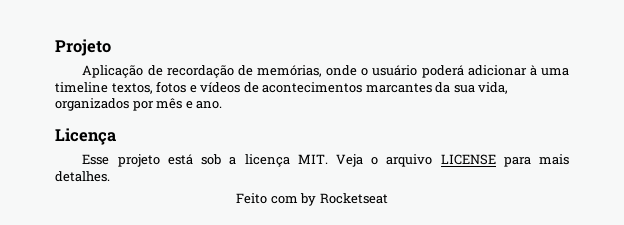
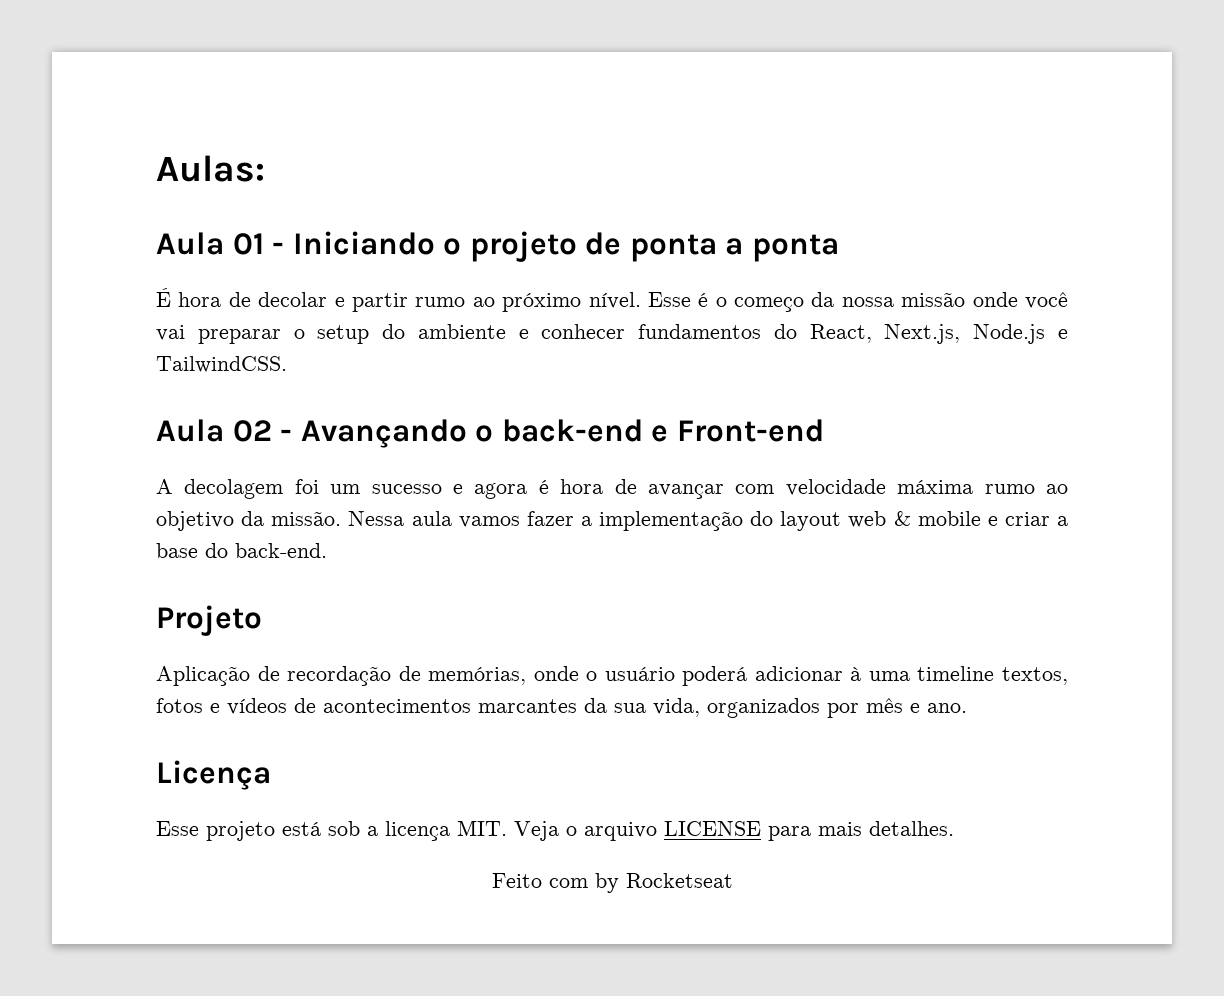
(55, 47) none -> [156,155,265,182] [156,231,839,262] [156,288,1069,312] [156,324,1068,344] [156,356,287,373] [156,419,824,449] [156,479,1068,499] [156,511,1068,531] [156,543,327,558] Aulas: // Aula 01 - Iniciando o projeto de ponta a ponta // É hora de decolar e partir rumo ao próximo nível. Esse é o começo da nossa missão onde você vai preparar o setup do ambiente e conhecer fundamentos do React, Next.js, Node.js e TailwindCSS. // Aula 02 - Avançando o back-end e Front-end // A decolagem foi um sucesso e agora é hora de avançar com velocidade máxima rumo ao objetivo da missão. Nessa aula vamos fazer a implementação do layout web & mobile e criar a base do back-end. //

